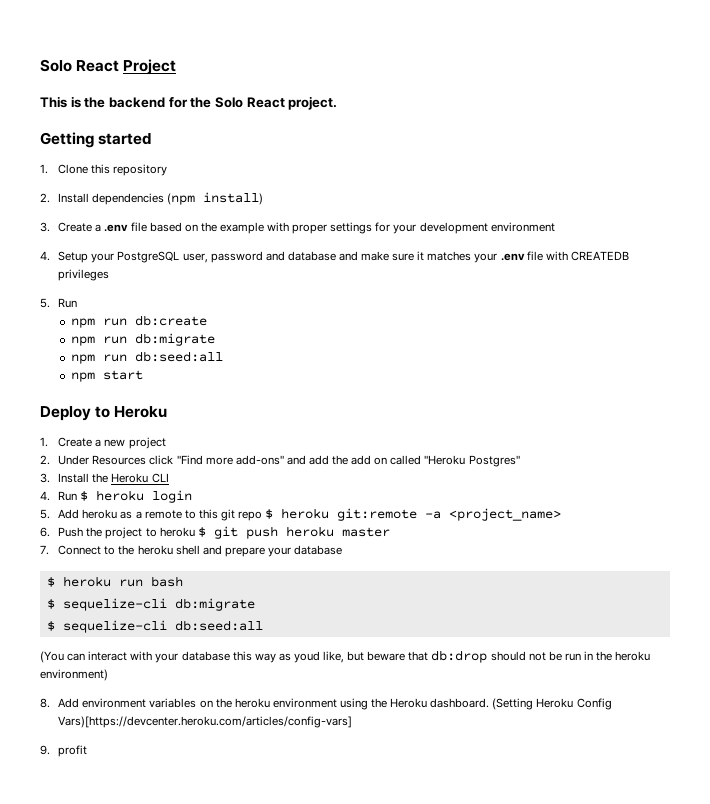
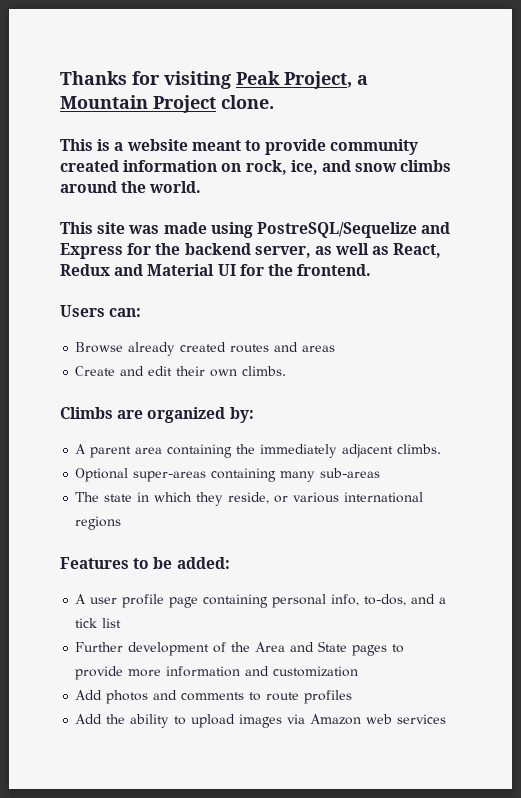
[40,59,120,72] Solo React -> [60,71,368,89] [60,95,148,109] Thanks for visiting Peak Project, a Mountain
(177, 67) none -> [221,95,274,109] clone.
[84,96,338,110] [40,132,152,148] [40,164,168,176] [40,192,264,205] [40,222,555,234] [40,251,629,263] [58,269,110,281] [40,298,78,308] [70,315,207,328] [70,333,215,346] [70,351,223,364] [70,370,143,382] [40,406,168,421] [40,437,166,449] [40,455,520,467] [40,473,169,483] [40,490,193,503] [40,508,562,521] [40,526,390,539] [40,545,343,557] [46,576,183,587] [46,598,255,611] [46,620,263,633] [40,650,651,663] [40,669,108,681] [40,698,612,710] [58,716,353,728] [40,745,88,757] the backend for the Solo React project. // Getting started // 1. Clone this repository // 2. Install dependencies (npm install) // 3. Create a .env file based on the example with proper settings for your development environment // 4. Setup your PostgreSQL user, password and database and make sure it matches your .env file with CREATEDB privileges // 5. Run // npm run db:create // npm run db:migrate // npm run db:seed:all // npm start // Deploy to Heroku // 1. Create a new project // 2. Under Resources click "Find more add-ons" and add the add on called "Heroku Postgres" // 3. Install the Heroku CLI // 4. Run $ heroku login // 5. Add heroku as a remote to this git repo $ heroku git:remote -a <project_name> // 6. Push the project to heroku $ git push heroku master // 7. Connect to the heroku shell and prepare your database // $ heroku run bash // $ sequelize-cli db:migrate // $ sequelize-cli db:seed:all // (You can interact with your database this way as youd like, but beware that db:drop should not be run in the heroku environment) // 8. Add environment variables on the heroku environment using the Heroku dashboard. (Setting Heroku Config Vars)[https://devcenter.heroku.com/articles/config-vars] // 9. profit -> [114,139,419,155] [60,160,452,175] [60,181,202,193] [60,222,451,238] [60,243,442,259] [60,264,372,276] [60,305,142,317] [75,342,336,356] [75,366,287,377] [60,407,254,423] [75,444,442,458] [75,468,381,482] [75,492,424,506] [75,516,122,530] [60,557,230,569] [75,594,447,608] [75,618,122,628] [75,641,405,656] [75,666,359,680] [75,690,353,704] [75,714,447,728] a website meant to provide community created information on rock, ice, and snow climbs around the world. // This site was made using PostreSQL/Sequelize and Express for the backend server, as well as React, Redux and Material UI for the frontend. // Users can: // Browse already created routes and areas // Create and edit their own climbs. // Climbs are organized by: // A parent area containing the immediately adjacent climbs. // Optional super-areas containing many sub-areas // The state in which they reside, or various international regions // Features to be added: // A user profile page containing personal info, to-dos, and a tick list // Further development of the Area and State pages to provide more information and customization // Add photos and comments to route profiles // Add the ability to upload images via Amazon web services

